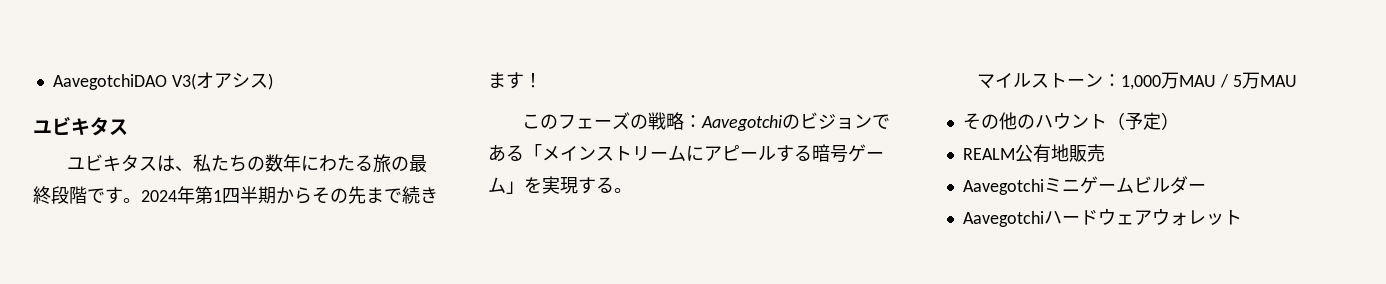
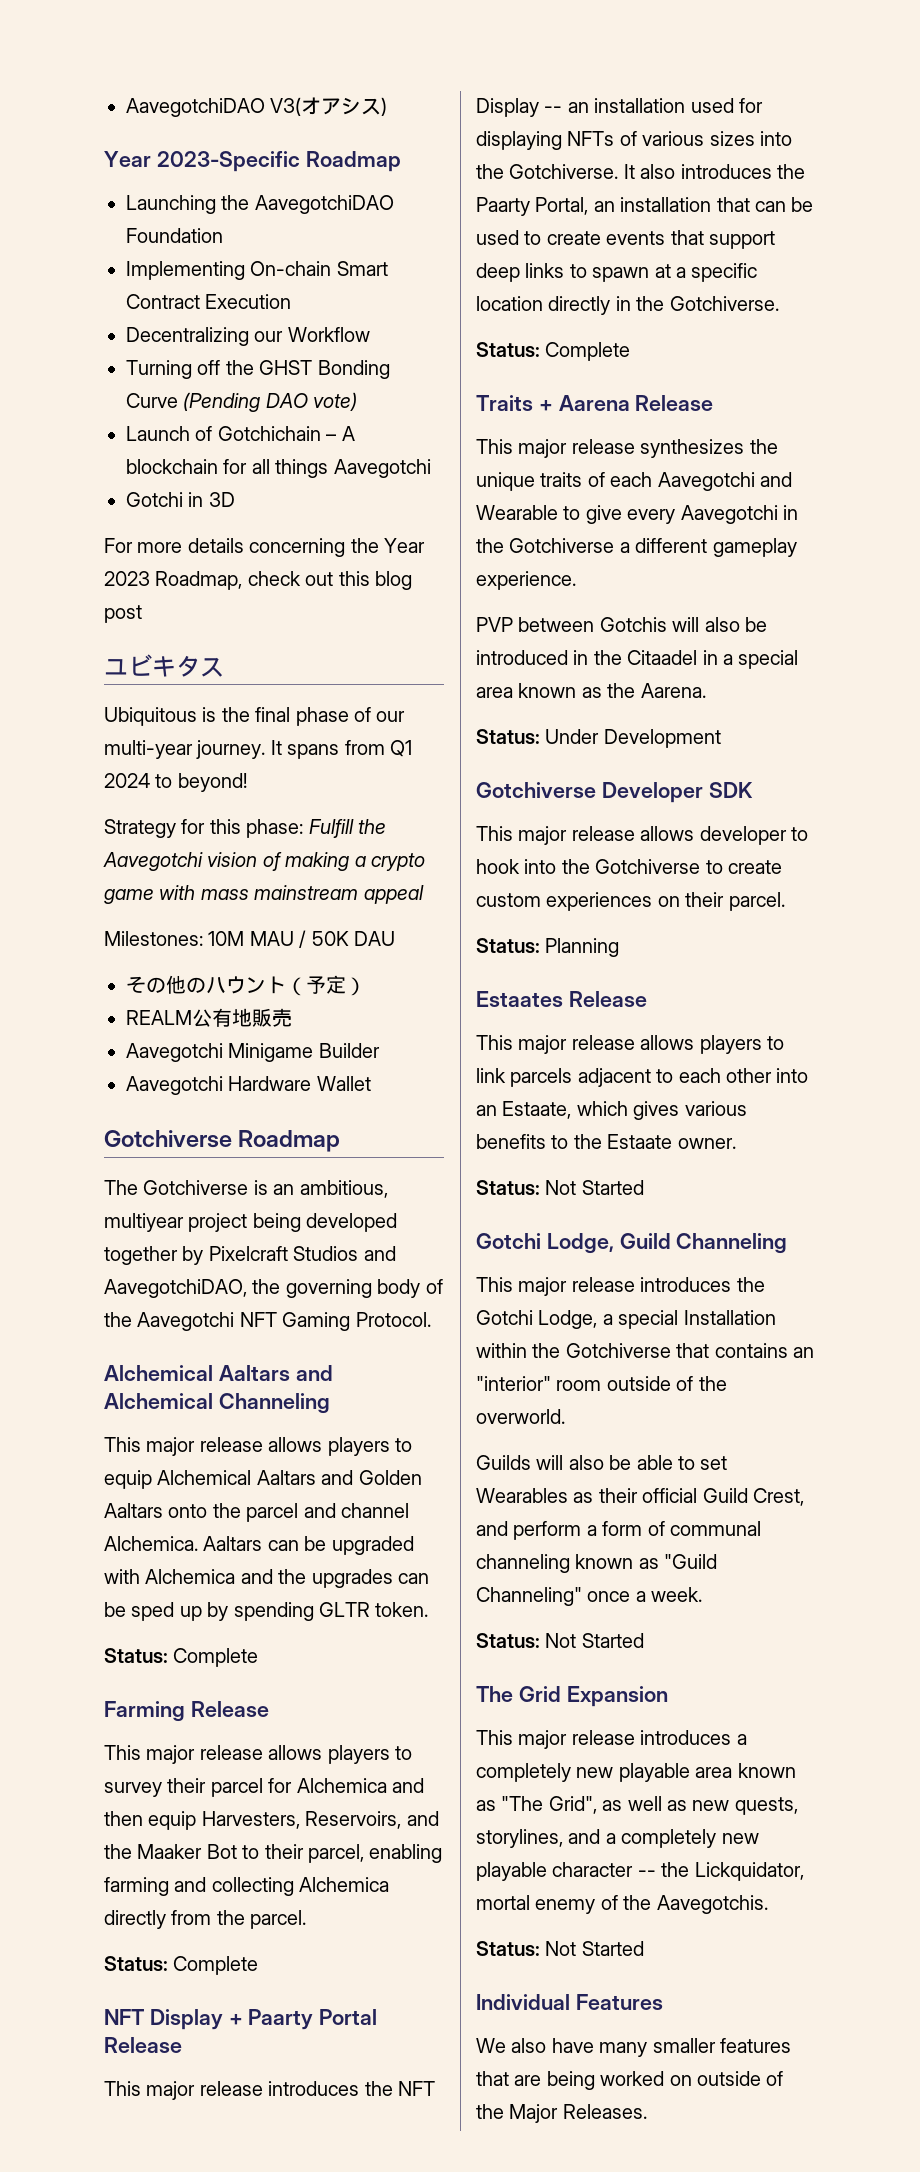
[33,117,128,136] [67,154,428,173] [33,186,438,204] [488,72,542,89] [522,112,891,131] [488,144,884,163] [488,176,632,194] [977,72,1298,90] ユビキタス // ユビキタスは、私たちの数年にわたる旅の最終段階です。2024年第1四半期からその先まで続きます！ // このフェーズの戦略：Aavegotchiのビジョンである「メインストリームにアピールする暗号ゲーム」を実現する。 // マイルストーン：1,000万MAU / 5万MAU -> [104,151,401,172] [126,195,394,214] [126,228,223,243] [126,261,388,280] [126,294,292,309] [126,327,370,346] [126,360,390,379] [126,392,358,412] [126,426,355,441] [126,459,431,478] [126,492,235,507] [104,538,425,557] [104,571,412,590] [104,605,142,623] [104,654,224,677] [104,707,406,726] [104,740,412,759] [104,773,247,792] [104,819,386,838] [103,852,425,871] [104,885,424,904] [104,930,395,948] Year 2023-Specific Roadmap // Launching the AavegotchiDAO Foundation // Implementing On-chain Smart Contract Execution // Decentralizing our Workflow // Turning off the GHST Bonding Curve (Pending DAO vote) // Launch of Gotchichain – A blockchain for all things Aavegotchi // Gotchi in 3D // For more details concerning the Year 2023 Roadmap, check out this blog post // ユビキタス // Ubiquitous is the final phase of our multi-year journey. It spans from Q1 2024 to beyond! // Strategy for this phase: Fulfill the Aavegotchi vision of making a crypto game with mass mainstream appeal // Milestones: 10M MAU / 50K DAU
[1043,176,1206,194] [962,208,1242,227] ミニゲームビルダー // Aavegotchiハードウェアウォレット -> [228,1043,380,1062] [126,1076,371,1095] [104,1130,341,1152] [104,1180,388,1198] [104,1213,398,1232] [104,1246,396,1265] [104,1279,443,1298] [104,1312,431,1331] [104,1365,333,1381] [104,1393,330,1414] [104,1437,412,1456] [104,1470,422,1489] [104,1503,409,1522] [104,1536,414,1555] [104,1569,429,1588] [104,1602,429,1621] [104,1648,259,1667] [104,1701,269,1722] [104,1745,412,1764] [104,1778,424,1797] [104,1811,439,1830] [104,1844,443,1863] [104,1877,390,1896] [104,1910,307,1929] [104,1956,259,1975] [104,2009,378,2030] [104,2037,182,2053] [104,2081,435,2100] [476,98,763,117] [476,131,792,150] [476,164,805,179] [476,197,814,216] [476,230,775,249] [476,263,758,282] [476,296,779,315] [476,342,631,361] [476,395,714,411] [476,439,778,458] [476,472,792,491] [476,505,798,524] [476,538,797,557] [476,571,576,590] [476,617,767,632] [476,650,799,669] [476,683,706,698] [476,729,721,748] [476,782,753,803] [476,826,808,845] [476,859,782,874] [476,892,785,911] [476,938,620,957] [476,991,647,1007] [476,1035,784,1054] [476,1068,809,1087] [476,1101,747,1120] [476,1134,736,1149] [476,1180,644,1195] [476,1233,788,1254] [476,1277,765,1296] [476,1310,776,1329] [476,1343,814,1358] [476,1376,727,1391] [476,1409,565,1424] [476,1455,728,1470] [476,1488,804,1506] [476,1521,761,1540] [476,1554,718,1573] [476,1587,703,1606] [476,1633,644,1648] [476,1686,668,1707] [476,1730,747,1749] [476,1763,796,1782] [476,1796,798,1815] [476,1829,759,1848] [476,1862,804,1881] [476,1895,768,1914] [476,1941,644,1956] [476,1994,663,2010] [476,2038,791,2057] [476,2071,784,2090] [476,2104,647,2123] Minigame Builder // Aavegotchi Hardware Wallet // Gotchiverse Roadmap // The Gotchiverse is an ambitious, multiyear project being developed together by Pixelcraft Studios and AavegotchiDAO, the governing body of the Aavegotchi NFT Gaming Protocol. // Alchemical Aaltars and Alchemical Channeling // This major release allows players to equip Alchemical Aaltars and Golden Aaltars onto the parcel and channel Alchemica. Aaltars can be upgraded with Alchemica and the upgrades can be sped up by spending GLTR token. // Status: Complete // Farming Release // This major release allows players to survey their parcel for Alchemica and then equip Harvesters, Reservoirs, and the Maaker Bot to their parcel, enabling farming and collecting Alchemica directly from the parcel. // Status: Complete // NFT Display + Paarty Portal Release // This major release introduces the NFT Display -- an installation used for displaying NFTs of various sizes into the Gotchiverse. It also introduces the Paarty Portal, an installation that can be used to create events that support deep links to spawn at a specific location directly in the Gotchiverse. // Status: Complete // Traits + Aarena Release // This major release synthesizes the unique traits of each Aavegotchi and Wearable to give every Aavegotchi in the Gotchiverse a different gameplay experience. // PVP between Gotchis will also be introduced in the Citaadel in a special area known as the Aarena. // Status: Under Development // Gotchiverse Developer SDK // This major release allows developer to hook into the Gotchiverse to create custom experiences on their parcel. // Status: Planning // Estaates Release // This major release allows players to link parcels adjacent to each other into an Estaate, which gives various benefits to the Estaate owner. // Status: Not Started // Gotchi Lodge, Guild Channeling // This major release introduces the Gotchi Lodge, a special Installation within the Gotchiverse that contains an "interior" room outside of the overworld. // Guilds will also be able to set Wearables as their official Guild Crest, and perform a form of communal channeling known as "Guild Channeling" once a week. // Status: Not Started // The Grid Expansion // This major release introduces a completely new playable area known as "The Grid", as well as new quests, storylines, and a completely new playable character -- the Lickquidator, mortal enemy of the Aavegotchis. // Status: Not Started // Individual Features // We also have many smaller features that are being worked on outside of the Major Releases.

